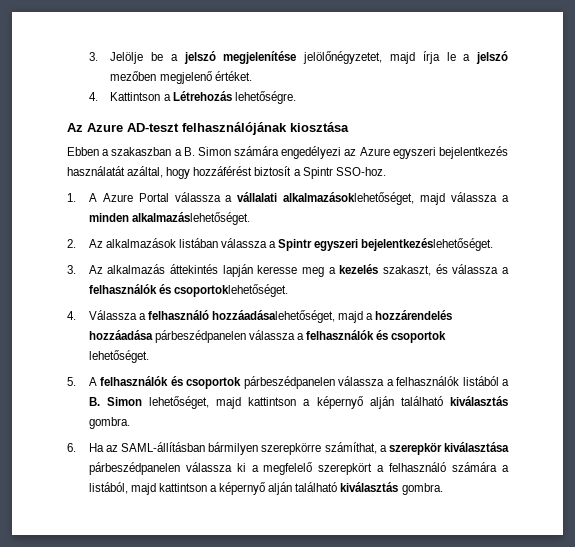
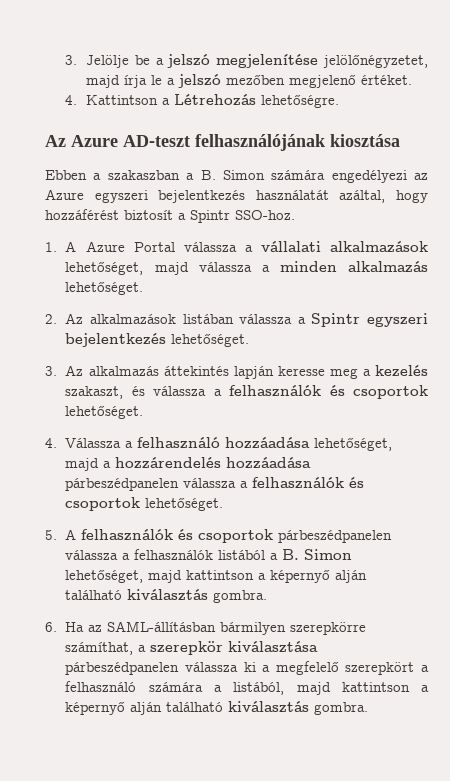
[283,192,415,205] alkalmazásoklehetőséget, -> [330,241,428,253] [65,262,144,275] alkalmazások lehetőséget,
[131,212,250,225] alkalmazáslehetőséget. -> [348,261,428,273] [65,282,144,295] alkalmazás lehetőséget.
[361,238,494,251] bejelentkezéslehetőséget. -> [65,333,250,347] bejelentkezés lehetőséget.
[173,284,288,297] csoportoklehetőséget. -> [352,385,428,399] [65,406,144,419] csoportok lehetőséget.
[212,310,336,323] hozzáadásalehetőséget, -> [225,437,393,451] hozzáadása lehetőséget,

